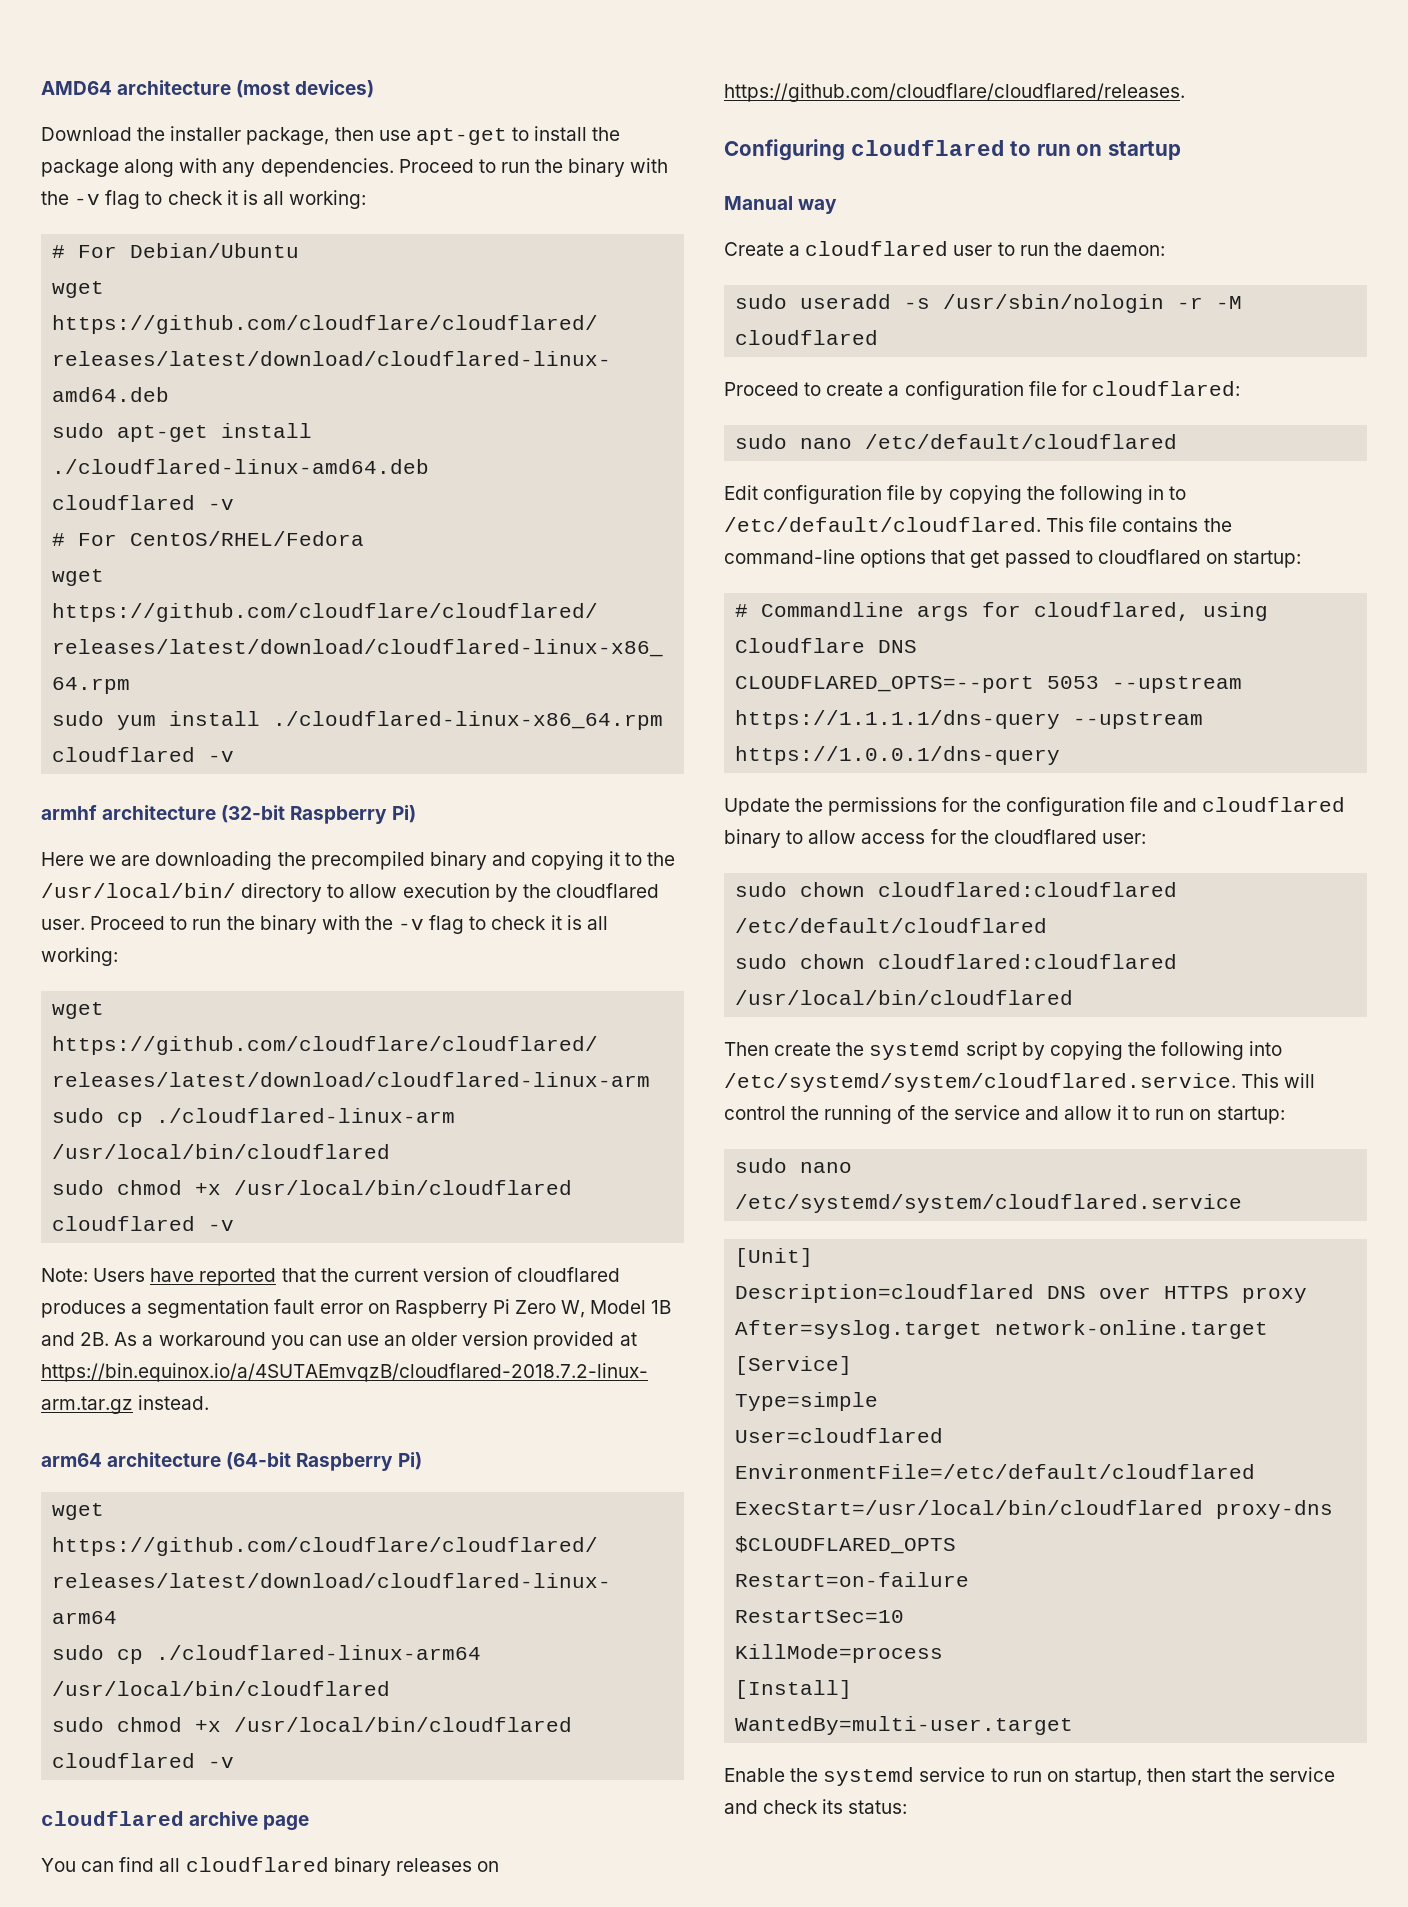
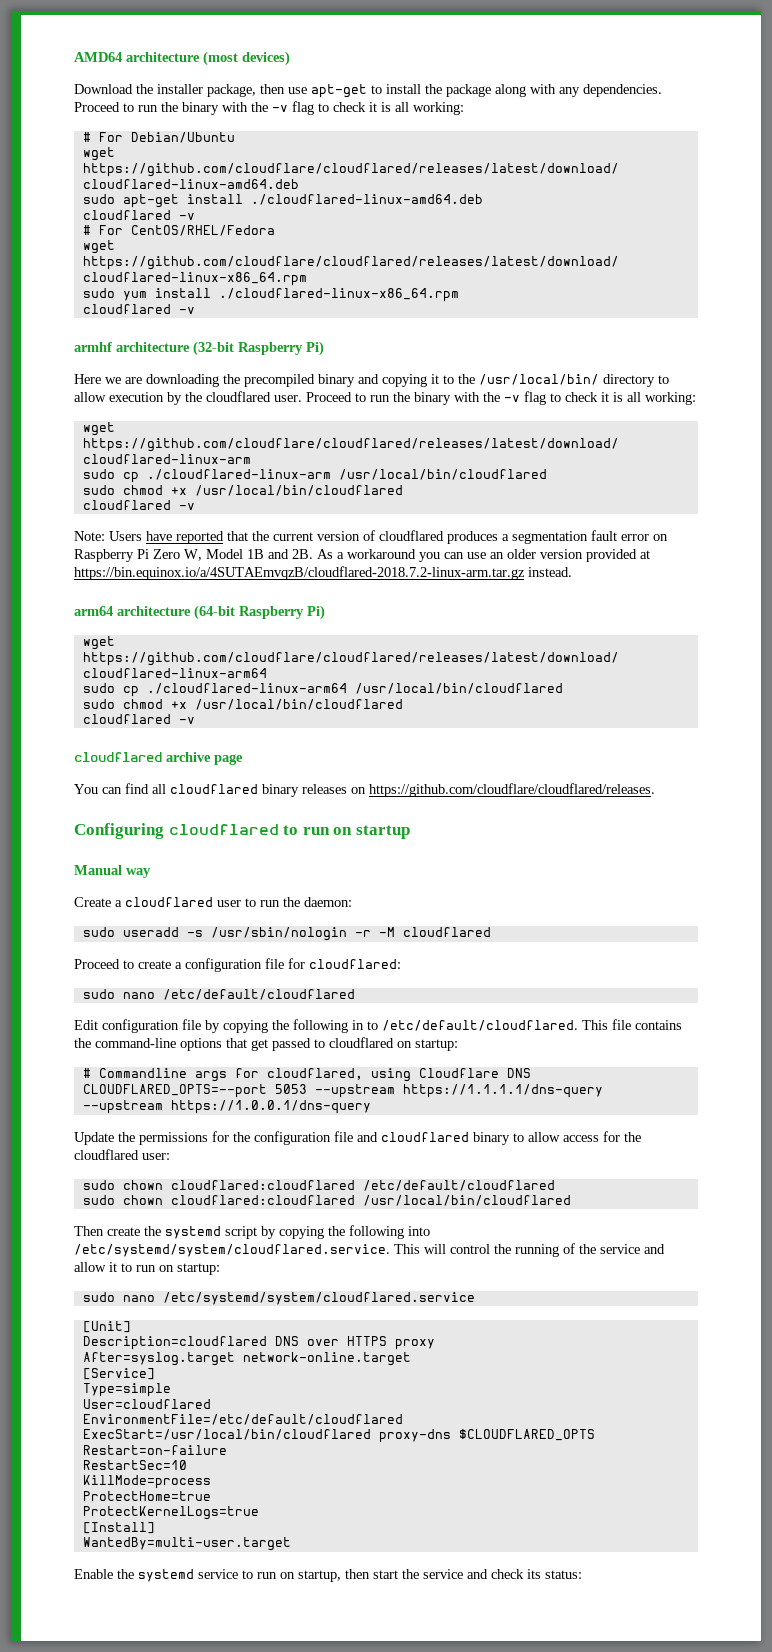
(944, 1653) none -> [82,1491,211,1501] [82,1506,259,1520] // ProtectHome=true // ProtectKernelLogs=true

